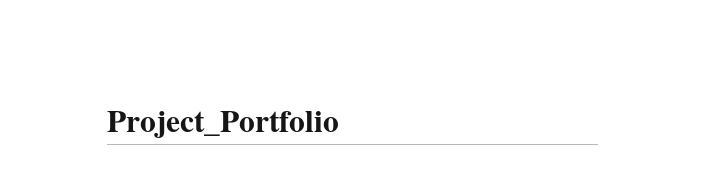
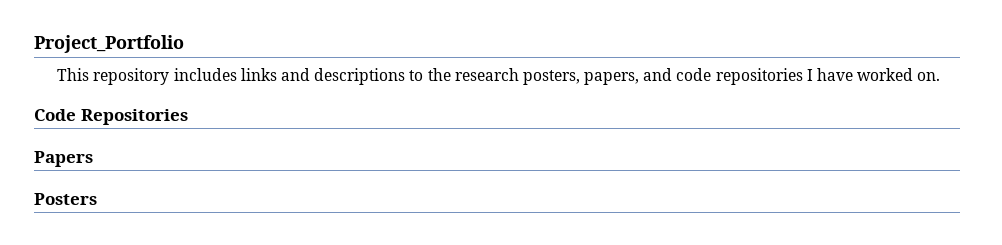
(339, 124) none -> [57,68,941,85] [34,109,188,125] [34,151,93,167] [34,193,97,205] // This repository includes links and descriptions to the research posters, papers, and code repositories I have worked on. // Code Repositories // Papers // Posters

